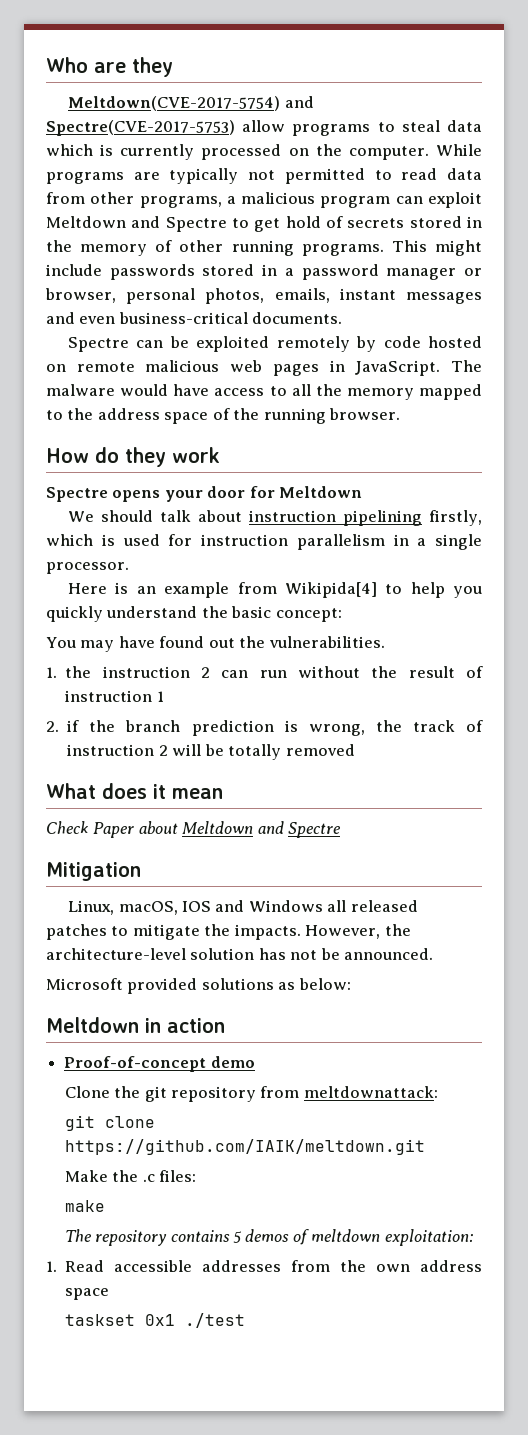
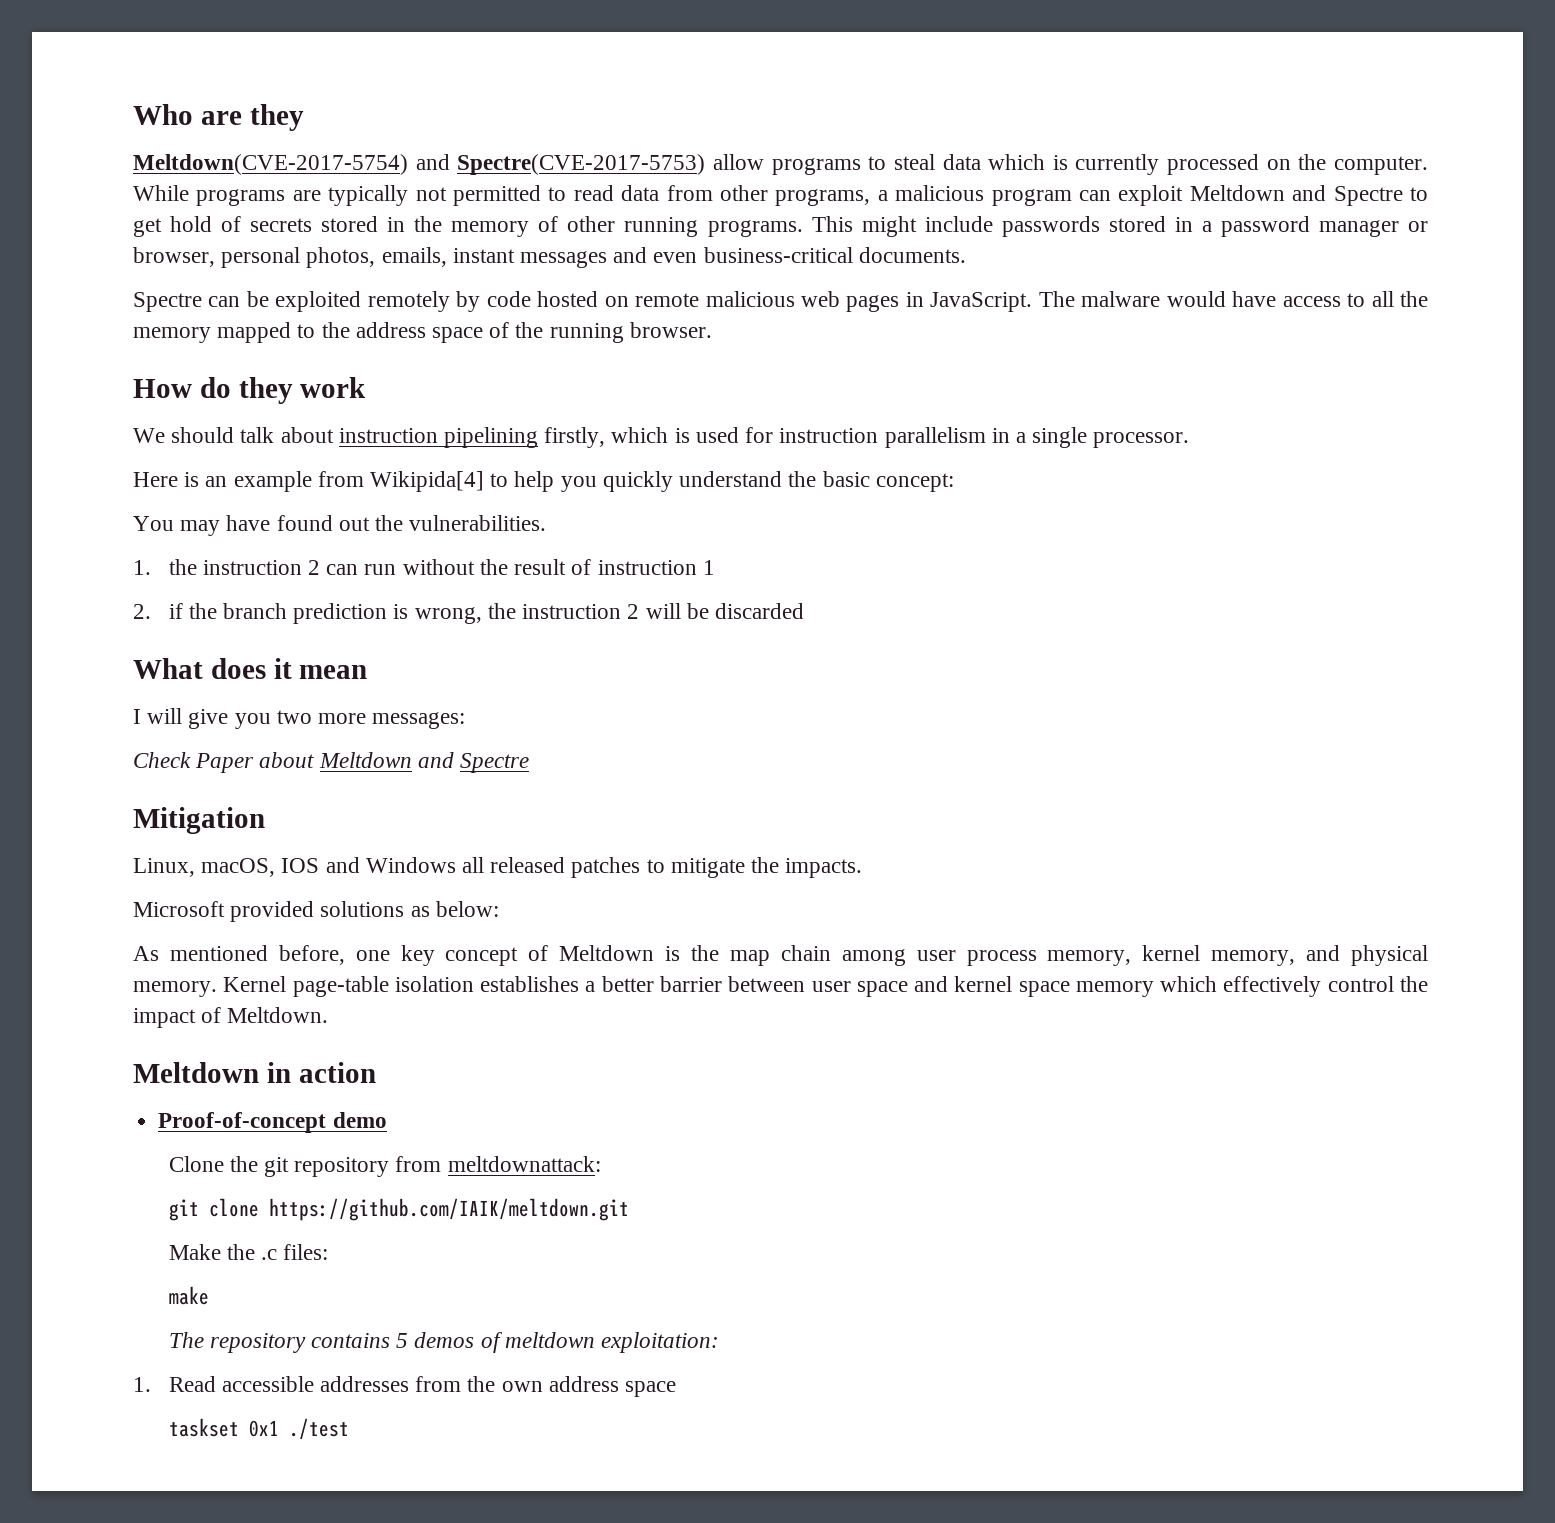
[46,486,363,502] // Spectre opens your door for Meltdown -> (367, 387) none
[412,720,483,732] track of -> (516, 611) none
[228,744,355,760] totally removed -> [714,603,804,619] discarded
(223, 793) none -> [133,708,466,729] // I will give you two more messages:
[305,924,411,939] [46,948,434,960] However, the architecture-level solution has not be announced. -> (863, 868) none
(351, 984) none -> [133,945,1429,966] [133,976,1428,997] [133,1007,329,1028] // As mentioned before, one key concept of Meltdown is the map chain among user process memory, kernel memory, and physical memory. Kernel page-table isolation establishes a better barrier between user space and kernel space memory which effectively control the impact of Meltdown.

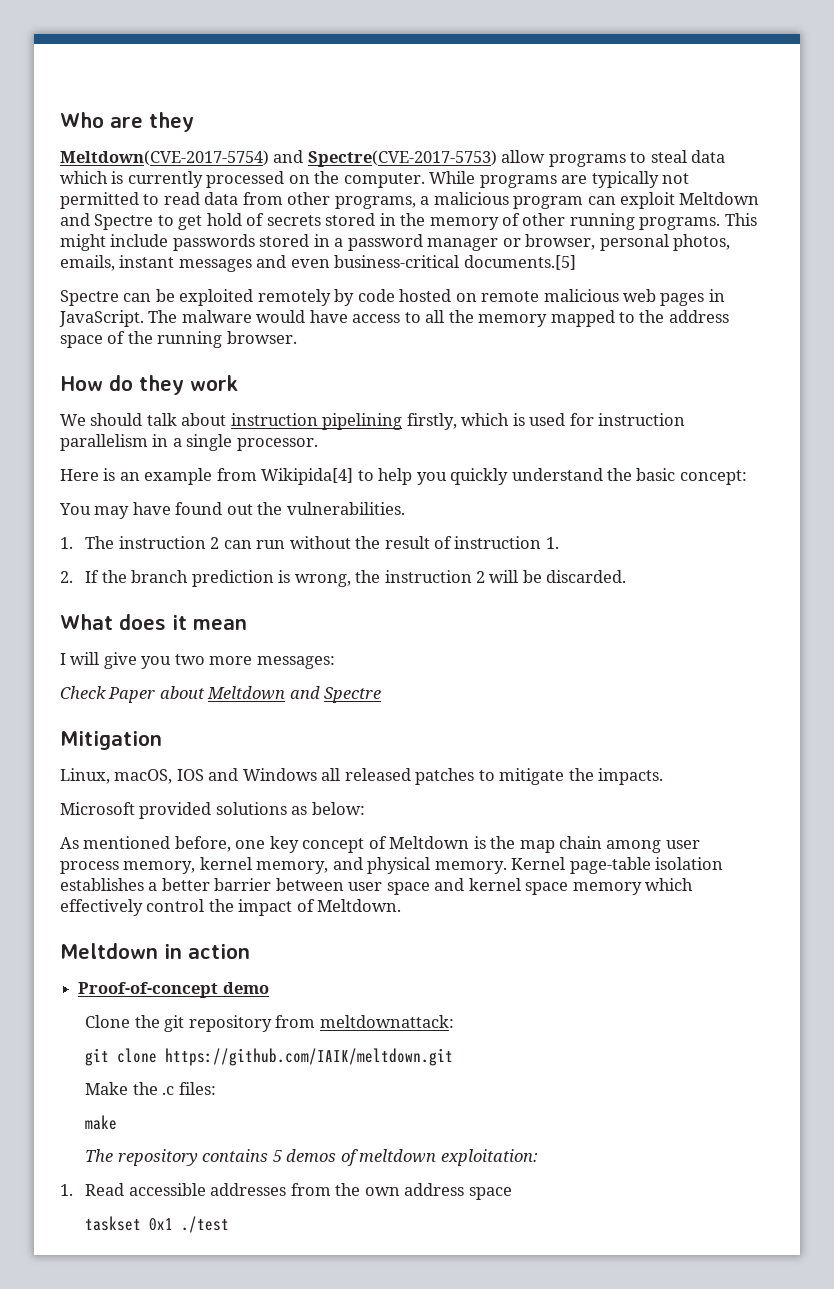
[858,247,966,263] documents. -> [463,255,576,270] documents.[5]
[168,559,197,575] the -> [85,536,115,549] The
[702,560,715,575] 1 -> [545,537,559,549] 1.
[168,603,183,619] if -> [85,570,100,583] If
[714,603,804,619] discarded -> [546,570,627,583] discarded.

